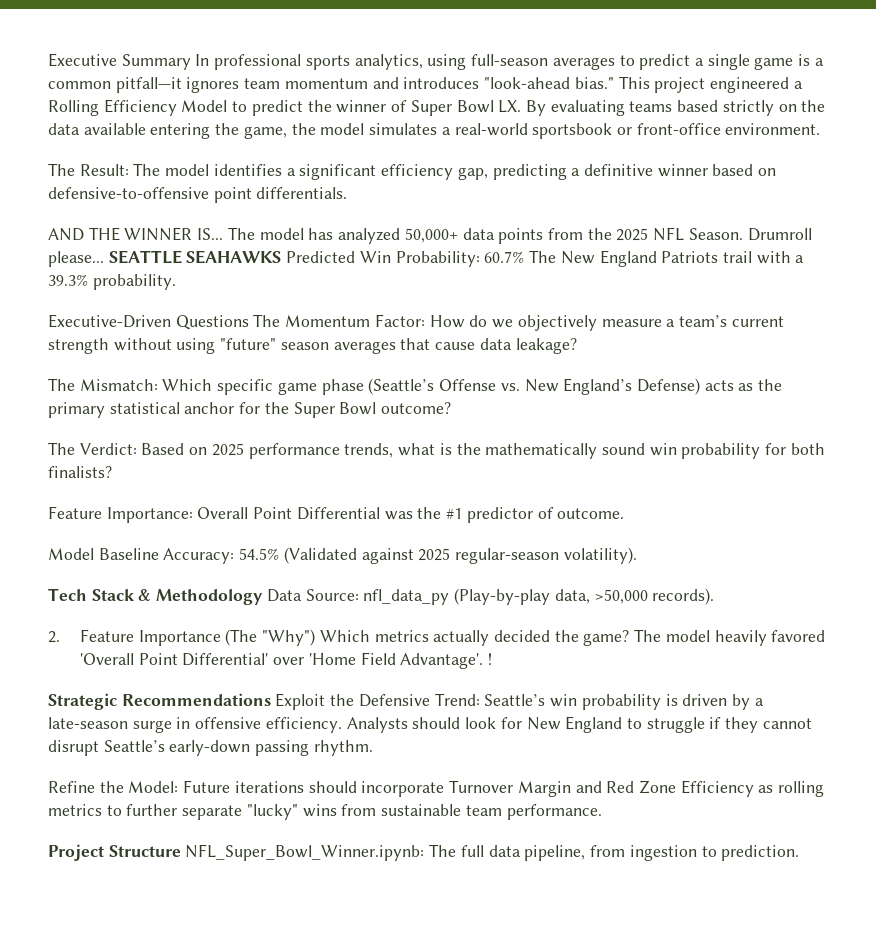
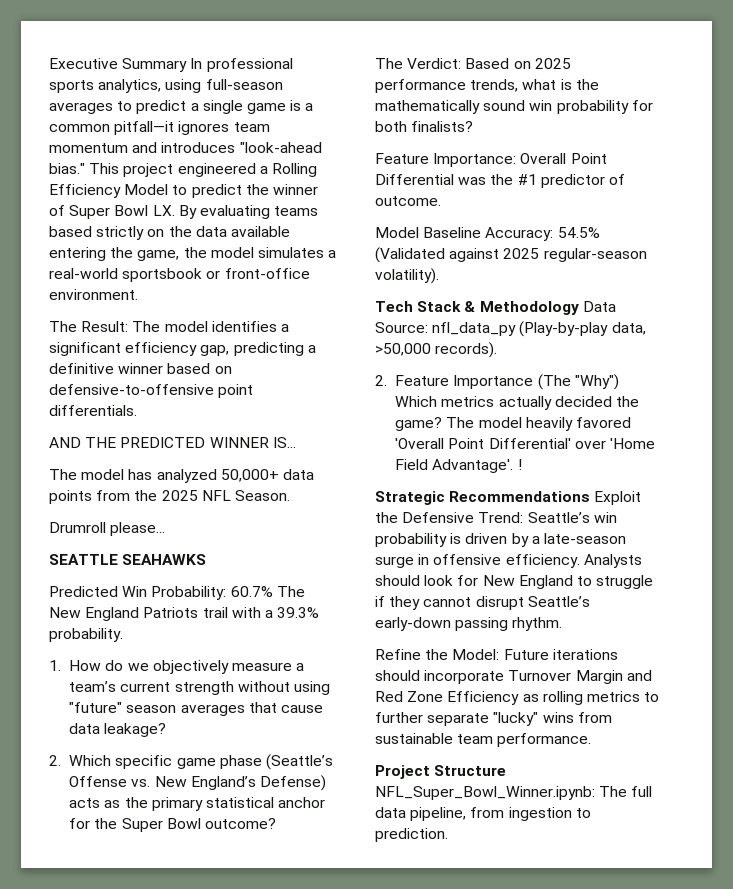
(120, 234) none -> [120,437,206,448] PREDICTED
(224, 234) none -> (296, 442) //
(743, 234) none -> (290, 495) //
(104, 259) none -> (166, 529) //
(282, 257) none -> (207, 559) //
[48,314,425,330] Executive-Driven Questions The Momentum Factor: -> [49,660,61,671] 1.
[48,378,158,391] The Mismatch: -> [49,755,61,766] 2.

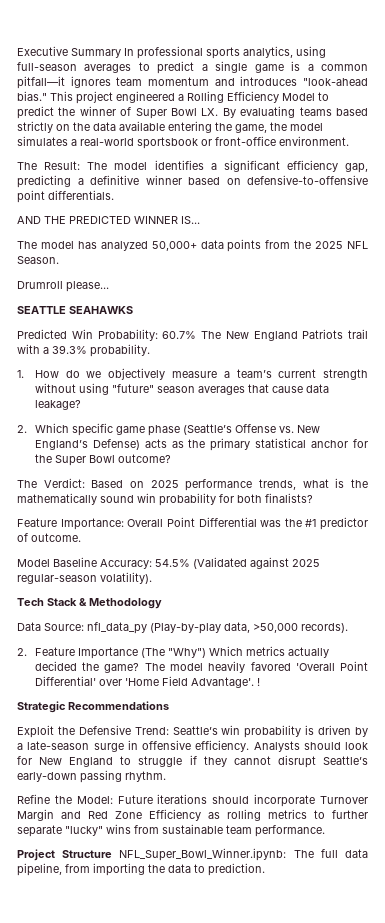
(579, 308) none -> (162, 603) //
(591, 496) none -> (169, 705) //
[508,807,572,821] ingestion -> [93,863,191,876] importing the data

